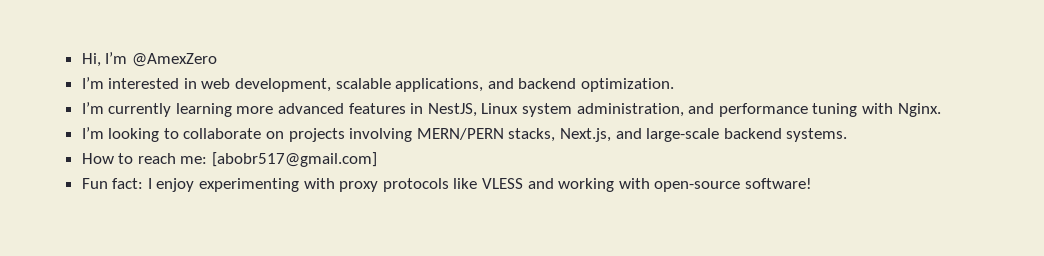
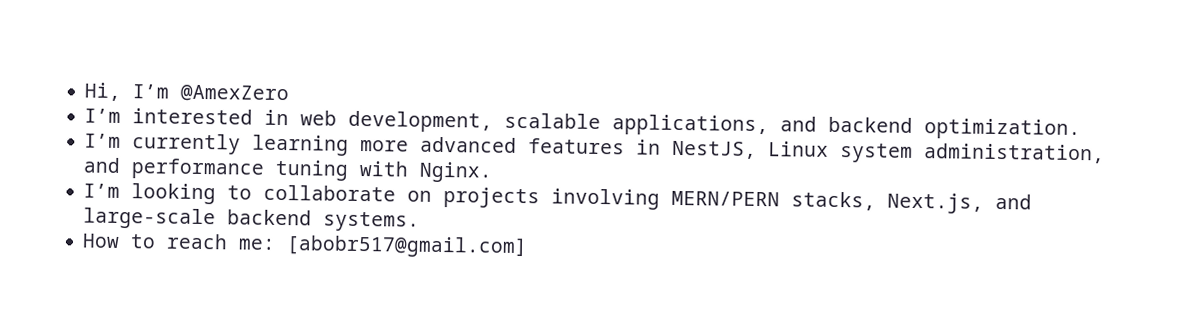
[81,178,812,192] // Fun fact: I enjoy experimenting with proxy protocols like VLESS and working with open-source software! -> (529, 247) none

